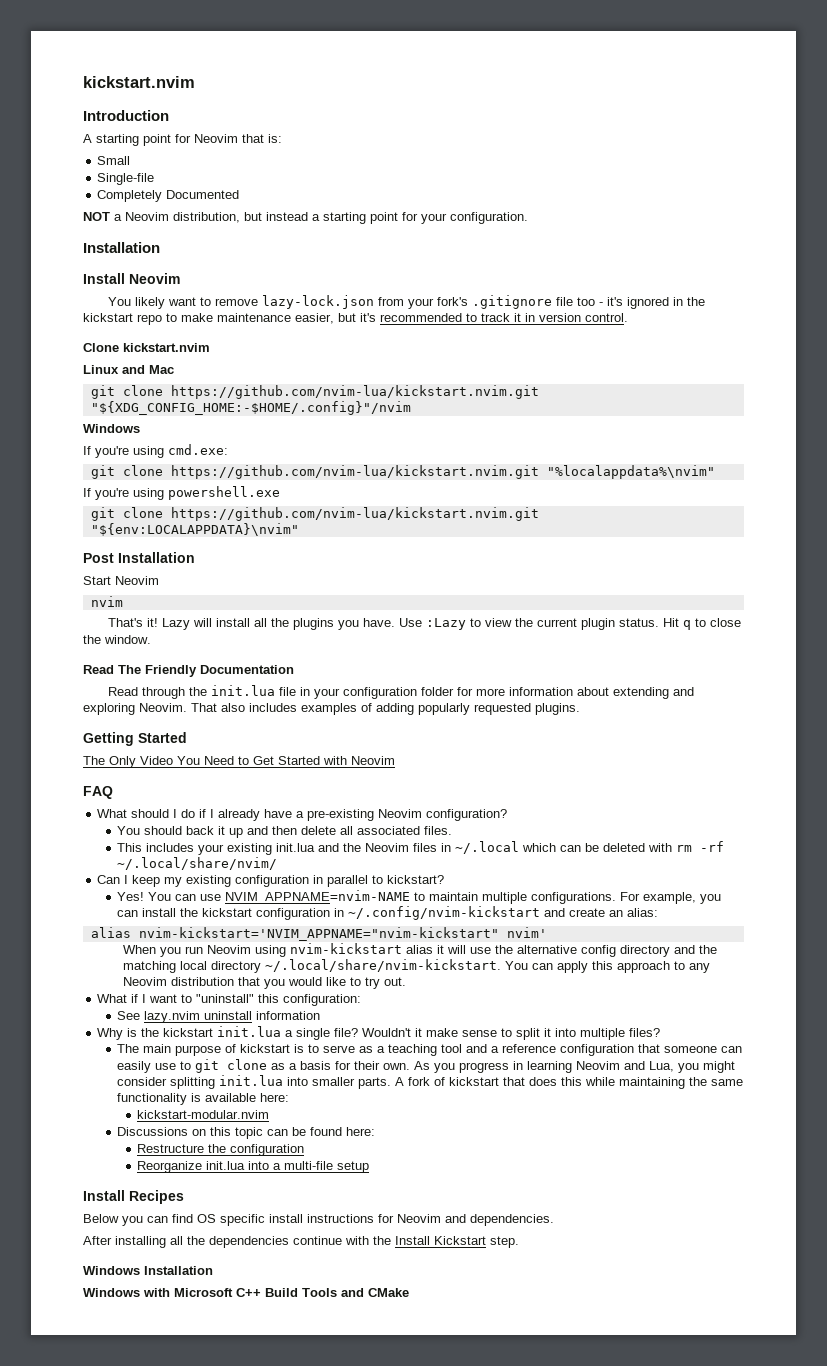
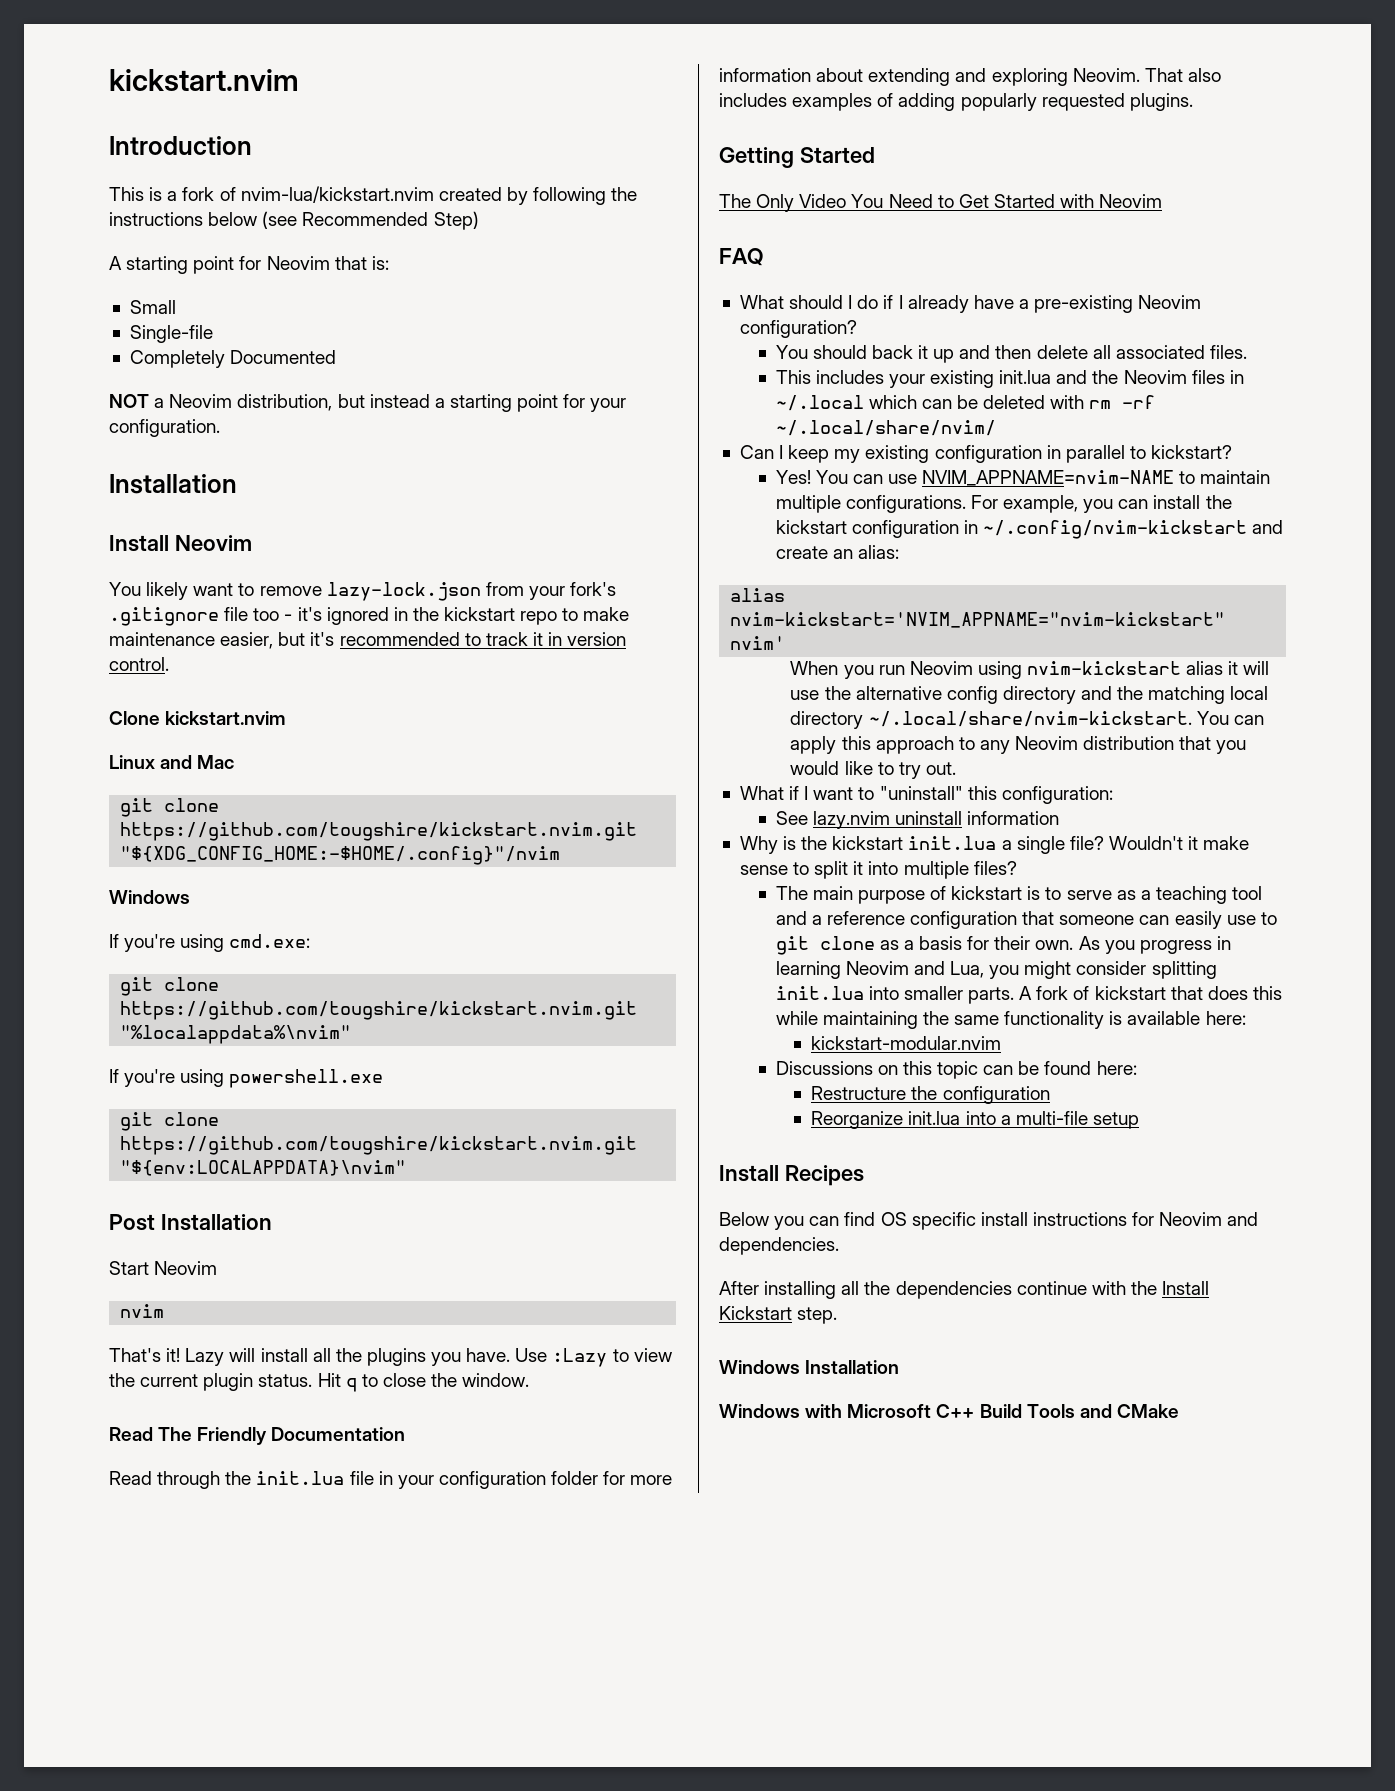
(169, 115) none -> [109,186,638,205] [109,211,479,230] // This is a fork of nvim-lua/kickstart.nvim created by following the instructions below (see Recommended Step)
[170,385,539,399] https://github.com/nvim-lua/kickstart.nvim.git -> [120,822,638,841] https://github.com/tougshire/kickstart.nvim.git
[170,465,539,479] https://github.com/nvim-lua/kickstart.nvim.git -> [120,1001,638,1020] https://github.com/tougshire/kickstart.nvim.git
[170,507,539,521] https://github.com/nvim-lua/kickstart.nvim.git -> [120,1136,638,1155] https://github.com/tougshire/kickstart.nvim.git

